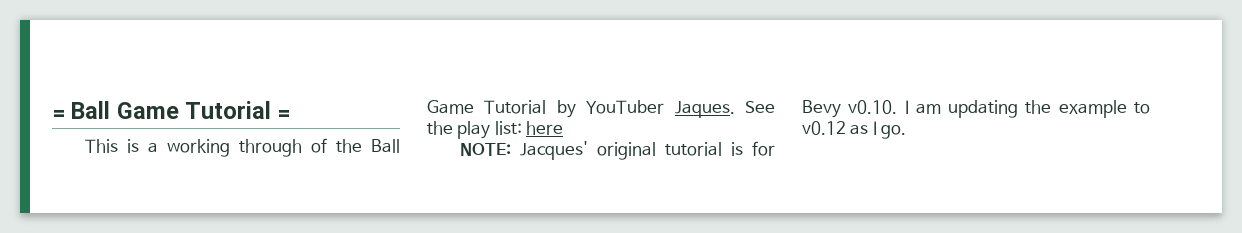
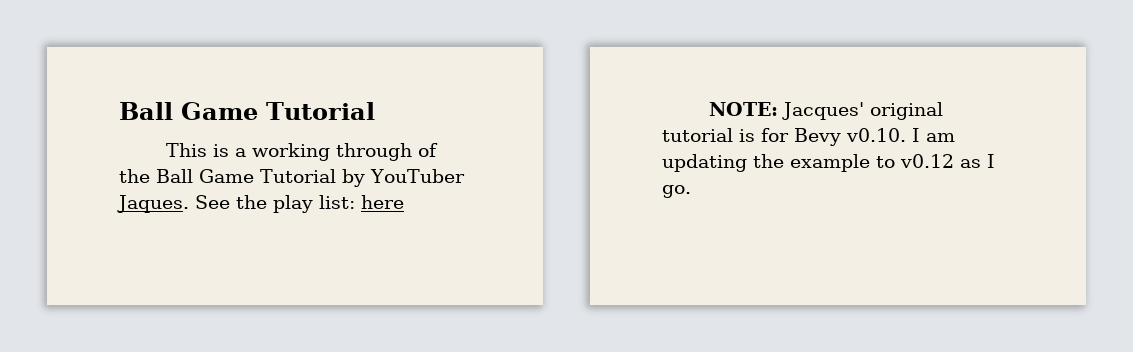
[52,101,291,119] = Ball Game Tutorial = -> [119,102,375,120] Ball Game Tutorial

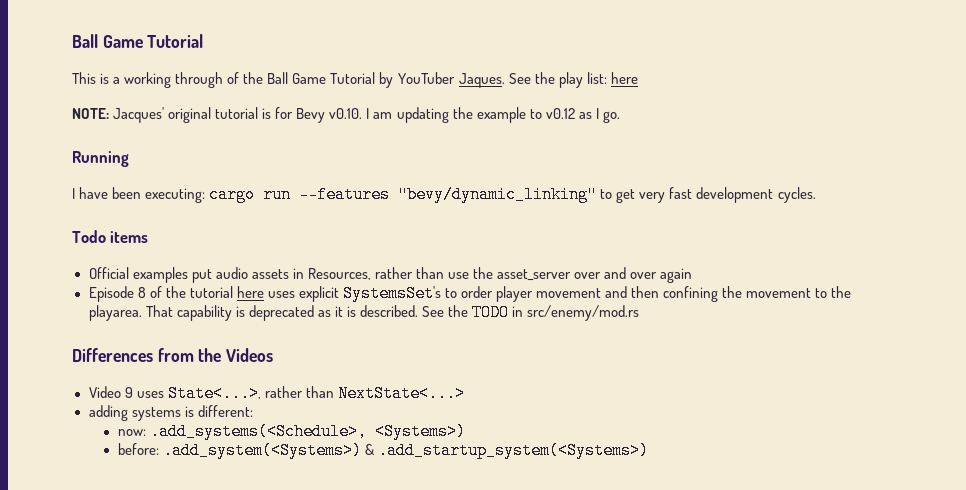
(691, 191) none -> [72,151,129,167] [72,186,816,203] [72,230,149,243] [88,267,693,283] [88,285,852,302] [88,304,640,321] [72,348,274,362] [88,385,465,402] [88,405,253,421] [117,423,467,440] [117,442,650,459] // Running // I have been executing: cargo run --features "bevy/dynamic_linking" to get very fast development cycles. // Todo items // Official examples put audio assets in Resources, rather than use the asset_server over and over again // Episode 8 of the tutorial here uses explicit SystemsSet's to order player movement and then confining the movement to the playarea. That capability is deprecated as it is described. See the TODO in src/enemy/mod.rs // Differences from the Videos // Video 9 uses State<...>, rather than NextState<...> // adding systems is different: // now: .add_systems(<Schedule>, <Systems>) // before: .add_system(<Systems>) & .add_startup_system(<Systems>)

